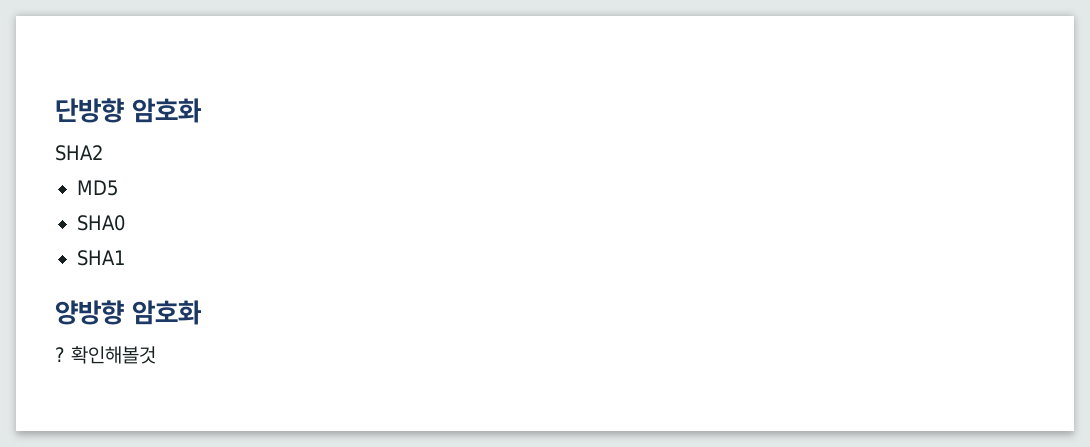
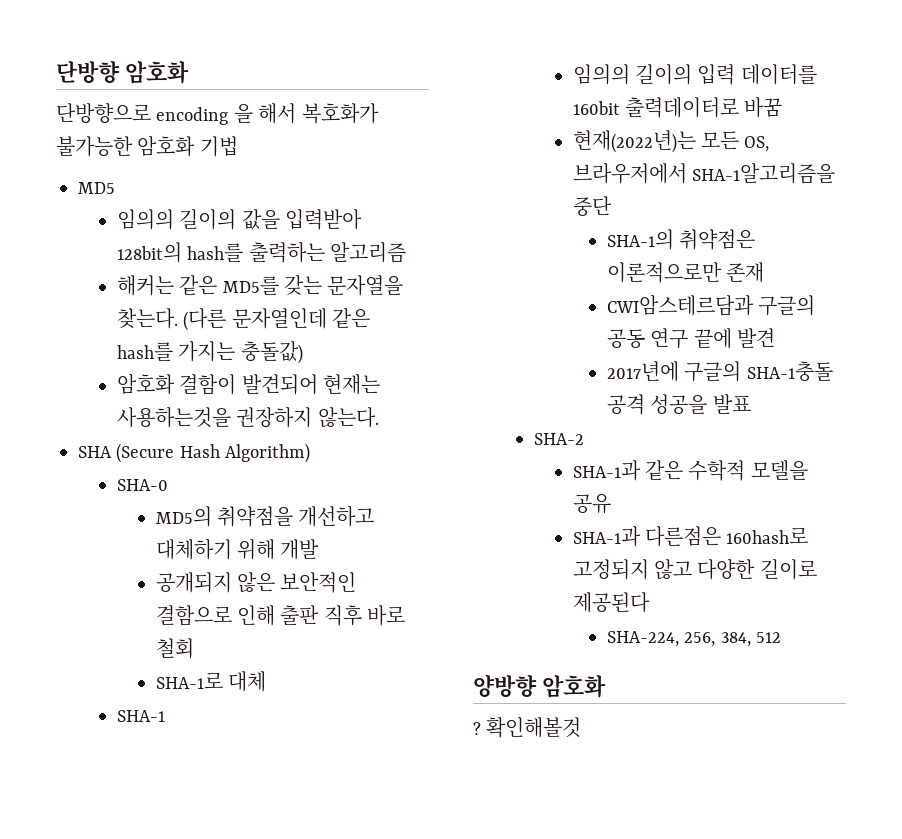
[55,145,103,161] [77,180,118,196] [77,215,125,231] [77,250,125,266] SHA2 // MD5 // SHA0 // SHA1 -> [56,103,379,125] [56,135,238,157] [78,182,115,194] [116,209,362,230] [116,242,406,263] [116,275,404,296] [116,308,370,331] [116,341,303,364] [116,373,380,395] [116,407,379,428] [78,443,311,463] [116,479,168,491] [155,506,375,527] [155,539,320,560] [155,572,357,593] [155,605,406,626] [155,638,194,659] [155,671,266,692] [116,710,165,722] [572,64,817,85] [572,97,783,118] [572,130,770,153] [572,163,835,184] [572,196,612,217] [606,229,756,250] [606,262,765,283] [606,294,816,316] [606,328,776,349] [606,361,833,382] [606,394,751,415] [533,433,584,445] [572,460,808,481] [572,494,611,514] [572,526,809,547] [572,559,817,580] [572,592,650,613] [606,631,782,647] 단방향으로 encoding 을 해서 복호화가 불가능한 암호화 기법 // MD5 // 임의의 길이의 값을 입력받아 128bit의 hash를 출력하는 알고리즘 // 해커는 같은 MD5를 갖는 문자열을 찾는다. (다른 문자열인데 같은 hash를 가지는 충돌값) // 암호화 결함이 발견되어 현재는 사용하는것을 권장하지 않는다. // SHA (Secure Hash Algorithm) // SHA-0 // MD5의 취약점을 개선하고 대체하기 위해 개발 // 공개되지 않은 보안적인 결함으로 인해 출판 직후 바로 철회 // SHA-1로 대체 // SHA-1 // 임의의 길이의 입력 데이터를 160bit 출력데이터로 바꿈 // 현재(2022년)는 모든 OS, 브라우저에서 SHA-1알고리즘을 중단 // SHA-1의 취약점은 이론적으로만 존재 // CWI암스테르담과 구글의 공동 연구 끝에 발견 // 2017년에 구글의 SHA-1충돌 공격 성공을 발표 // SHA-2 // SHA-1과 같은 수학적 모델을 공유 // SHA-1과 다른점은 160hash로 고정되지 않고 다양한 길이로 제공된다 // SHA-224, 256, 384, 512

